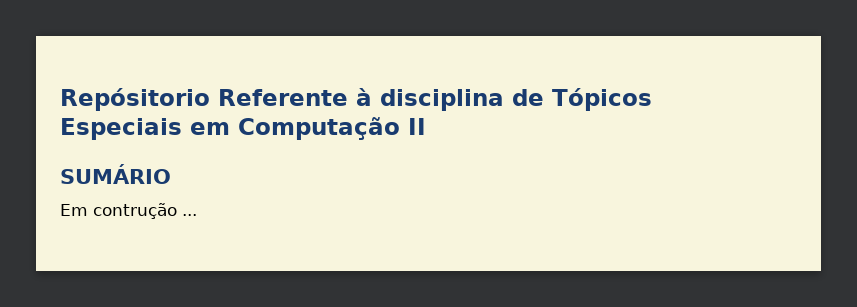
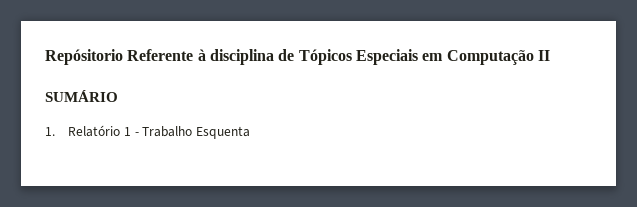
[60,203,197,219] Em contrução ... -> [45,125,251,139] 1. Relatório 1 - Trabalho Esquenta

